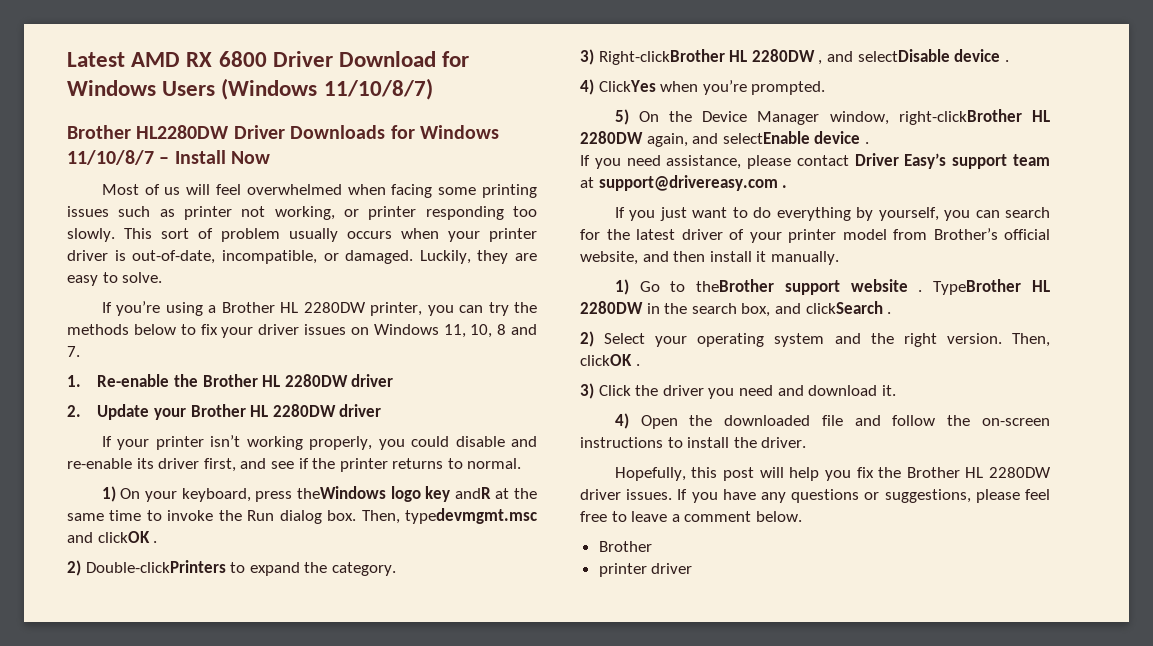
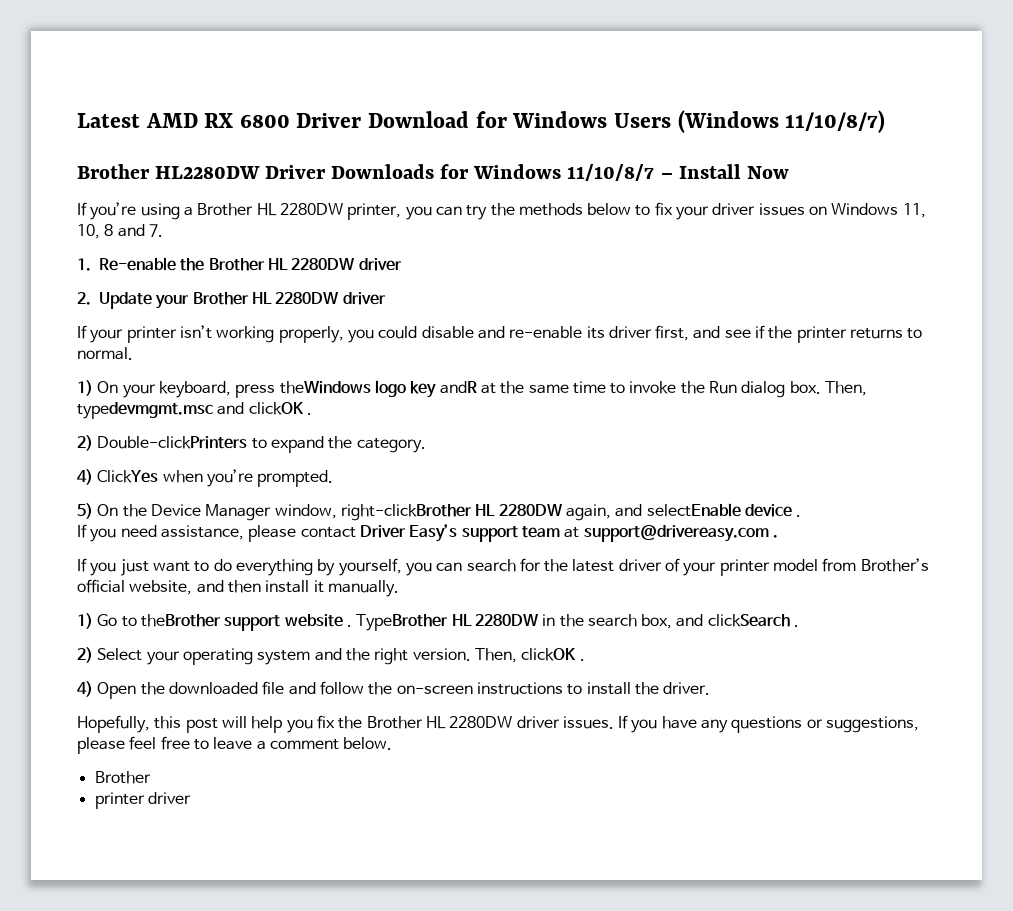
[101,184,537,198] [67,206,537,220] [67,228,537,242] [67,250,537,264] [67,272,163,286] // Most of us will feel overwhelmed when facing some printing issues such as printer not working, or printer responding too slowly. This sort of problem usually occurs when your printer driver is out-of-date, incompatible, or damaged. Luckily, they are easy to solve. -> (789, 172) none
[580,49,1009,65] // 3) Right-clickBrother HL 2280DW , and selectDisable device . -> (426, 445) none
[580,383,896,399] // 3) Click the driver you need and download it. -> (585, 660) none

